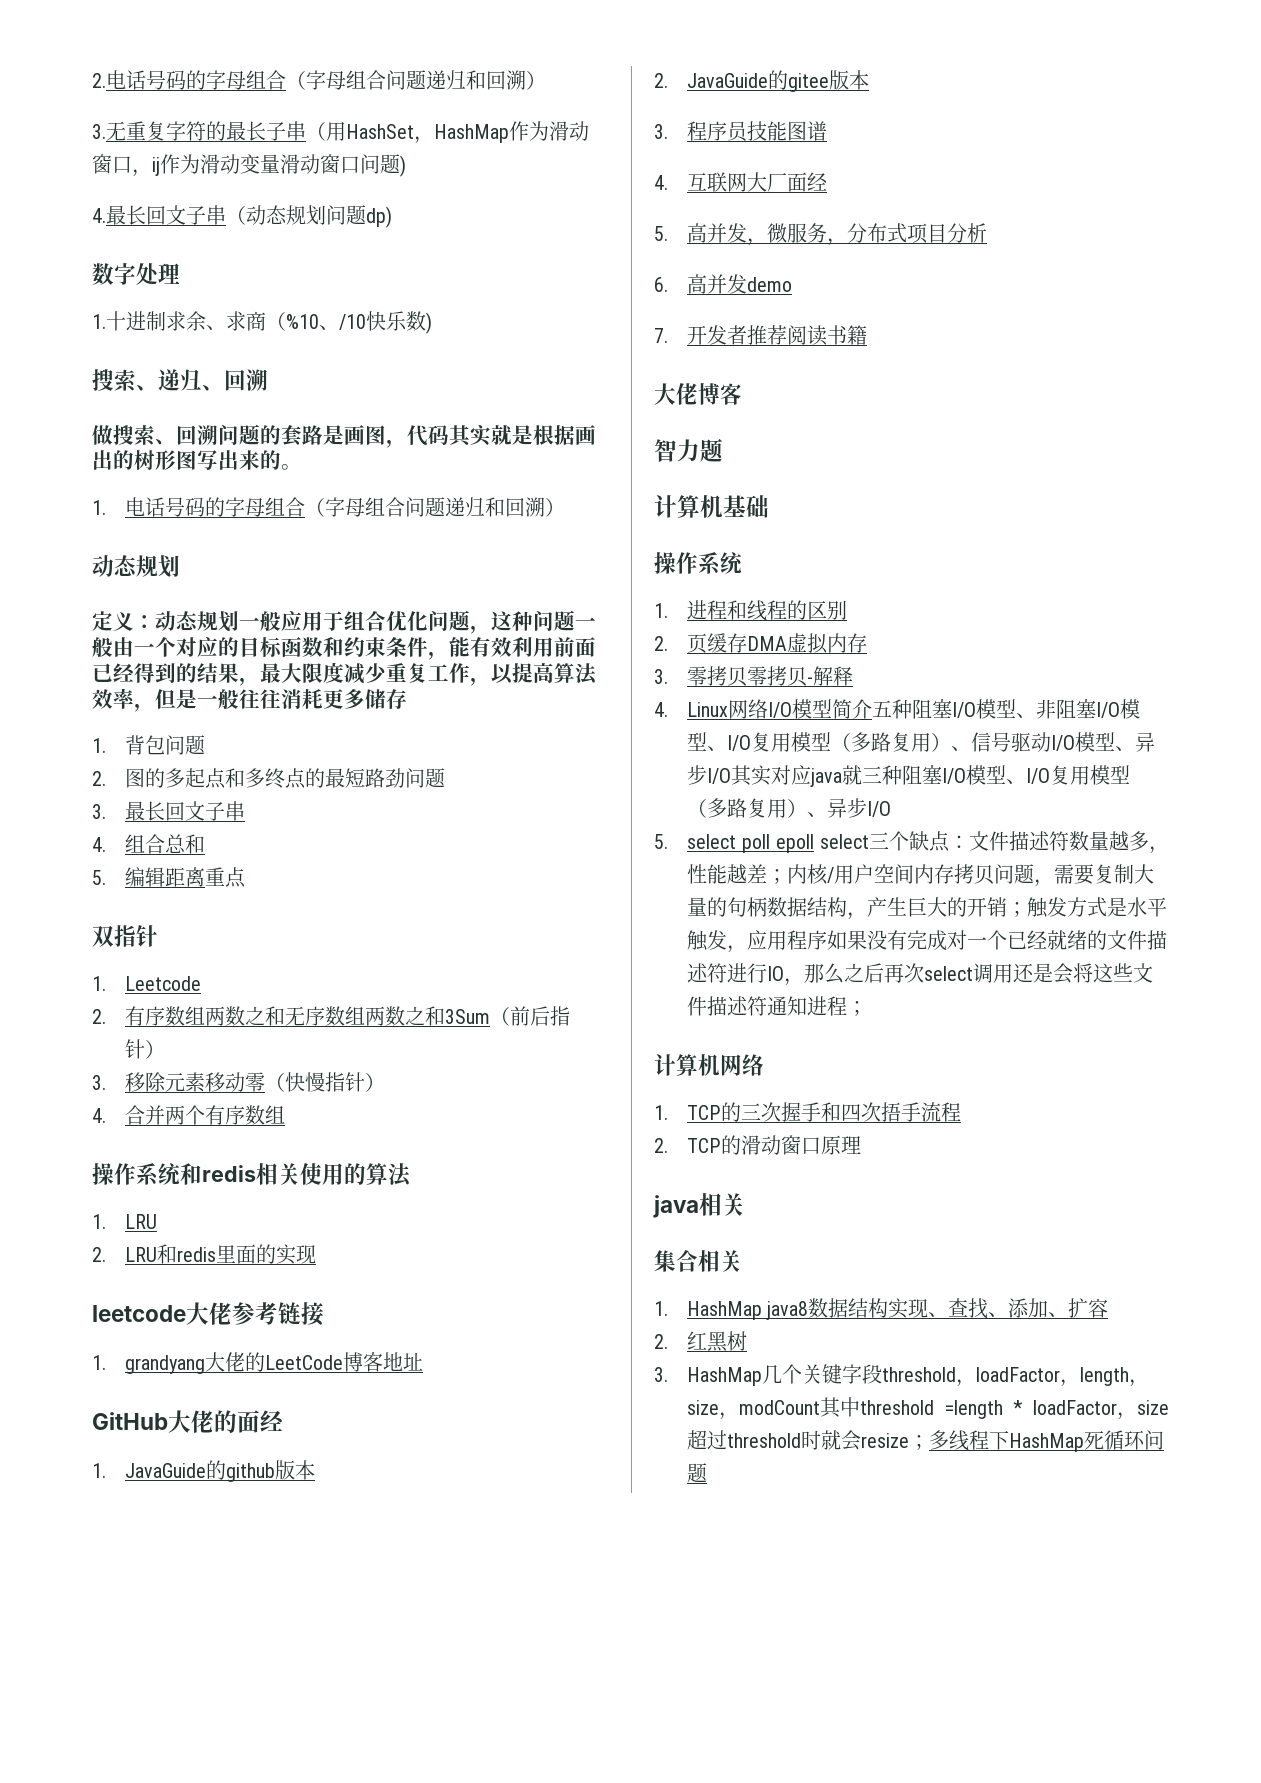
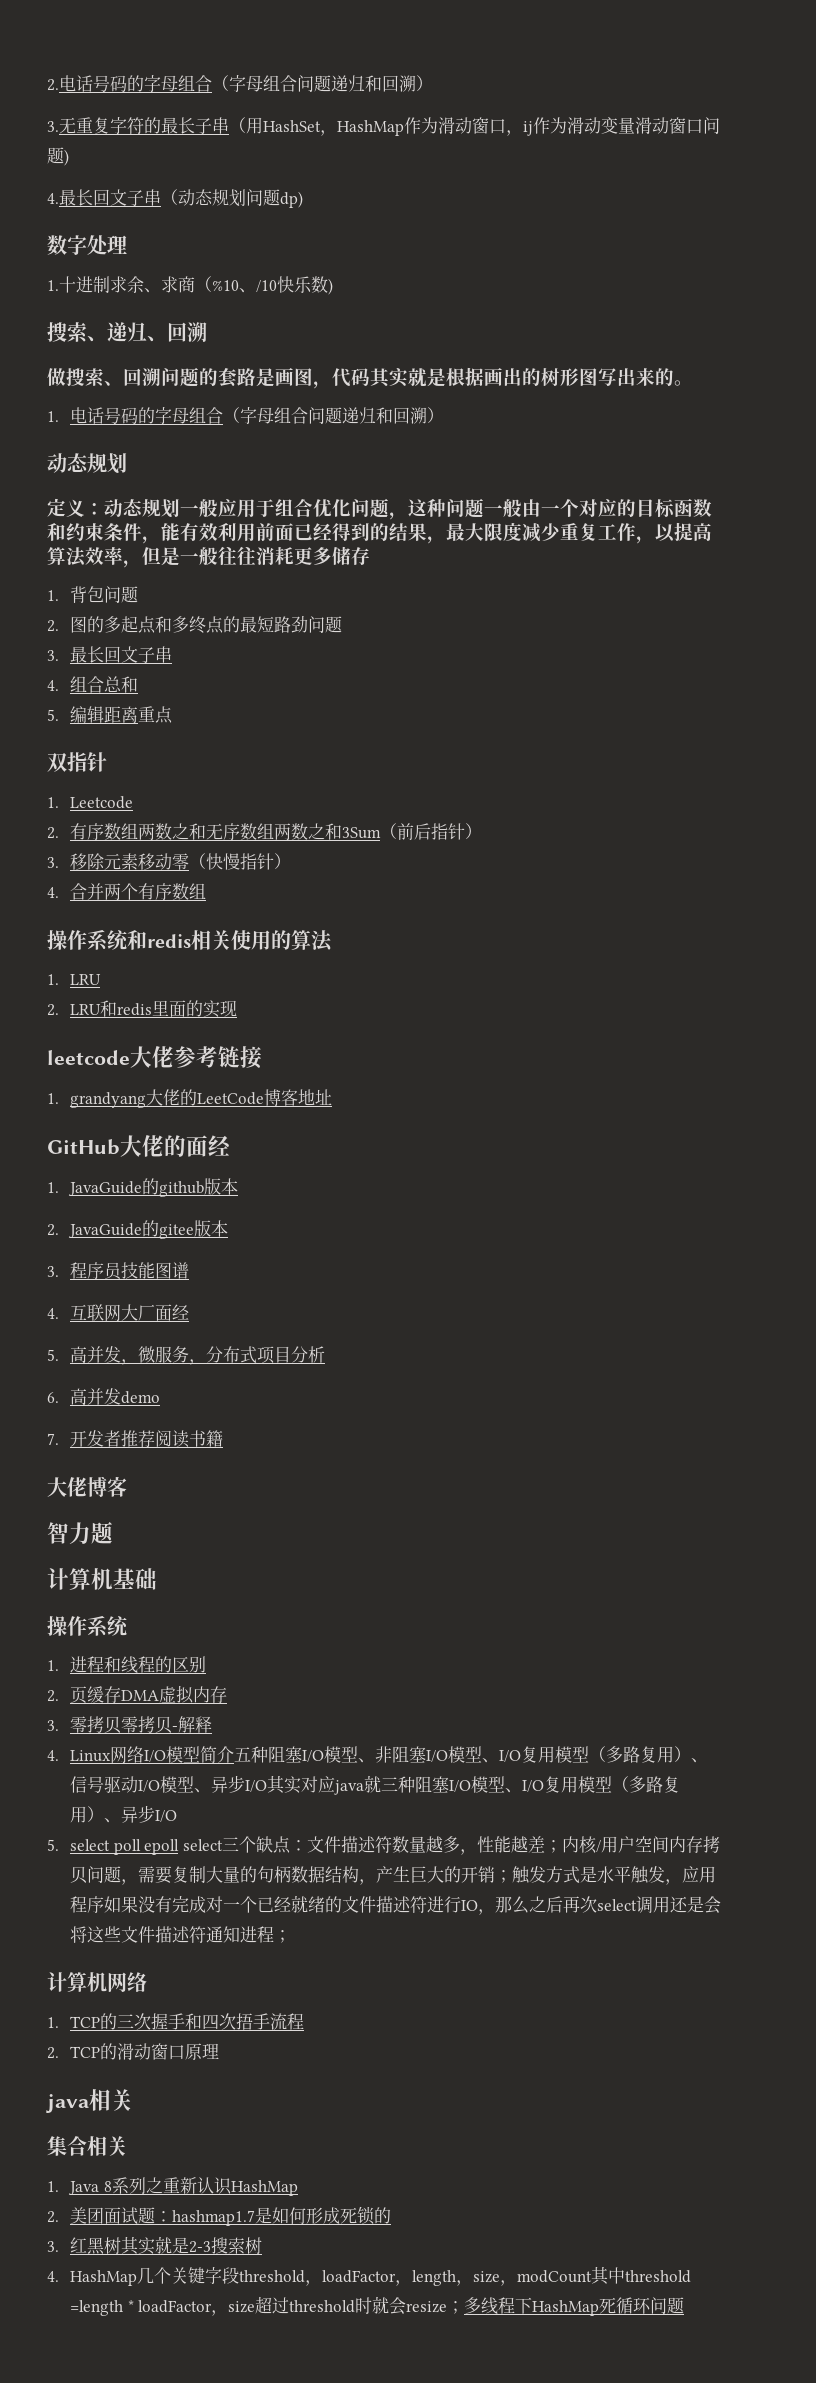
[686,1298,1109,1320] [654,1331,747,1352] [654,1367,668,1382] HashMap java8数据结构实现、查找、添加、扩容 // 2.红黑树 // 3. -> [68,2177,298,2196] [47,2206,392,2226] [47,2236,263,2255] [47,2271,59,2282] Java 8系列之重新认识HashMap // 2.美团面试题：hashmap1.7是如何形成死锁的 // 3.红黑树其实就是2-3搜索树 // 4.

